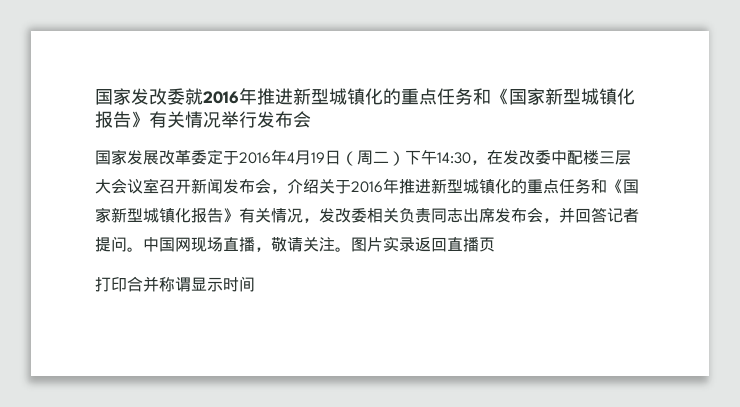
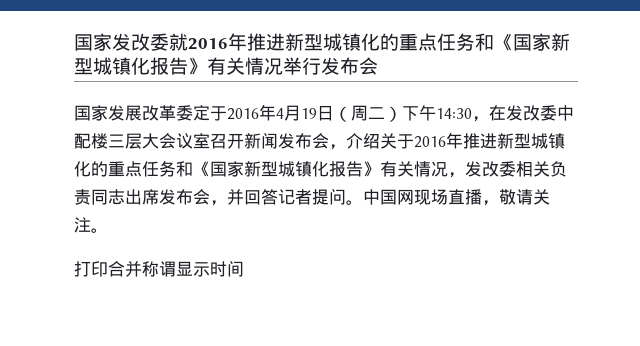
[351,236,495,252] 图片实录返回直播页 -> (108, 230) none

